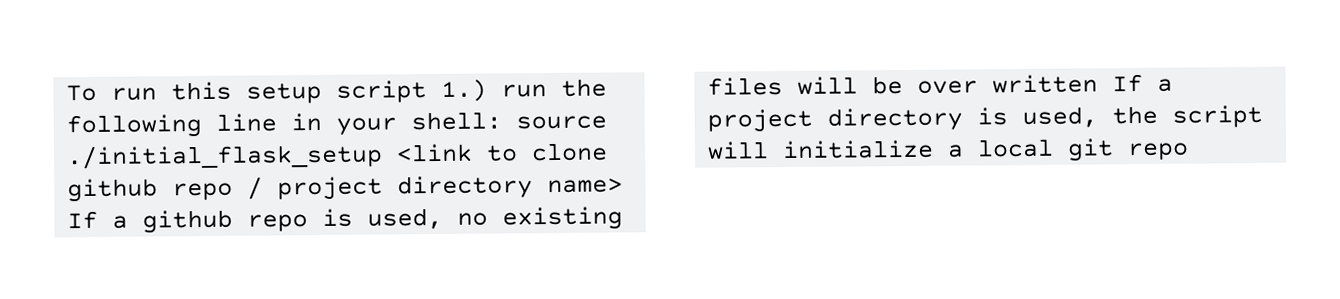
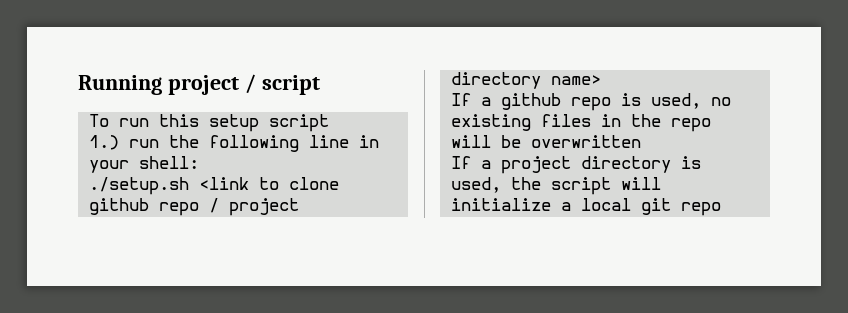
(65, 93) none -> [78,74,320,95] Running project / script //
(427, 91) none -> (330, 123) //
[515,115,607,130] [65,143,383,170] source ./initial_flask_setup -> [89,177,190,195] // ./setup.sh
[796,74,1098,95] will be over written -> [601,114,712,132] [451,135,642,148] in the repo will be overwritten //

